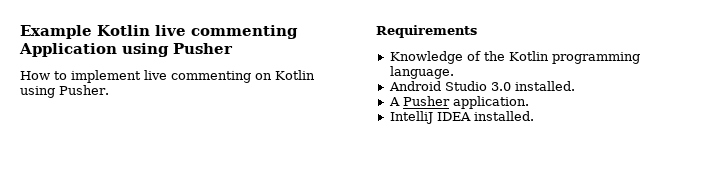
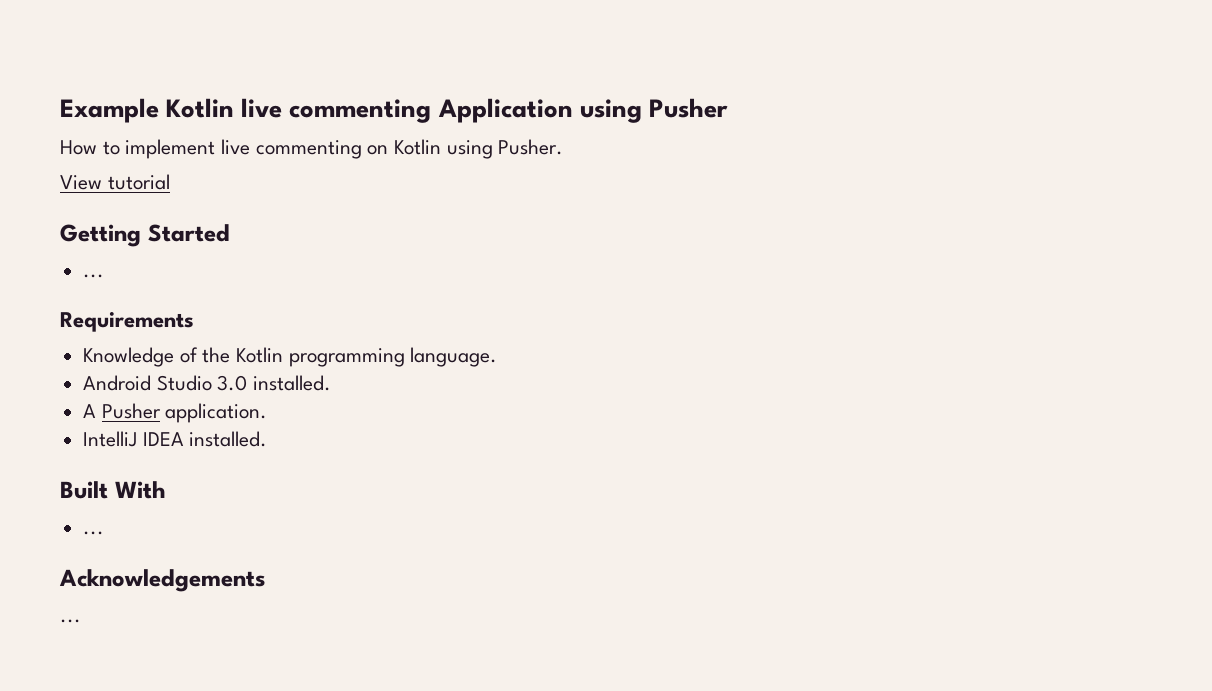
(109, 90) none -> [60,174,170,190] [60,224,230,247] [83,274,105,278] // View tutorial // Getting Started // ...
(534, 116) none -> [60,481,166,499] [83,531,105,535] [59,569,266,592] [60,619,81,623] // Built With // ... // Acknowledgements // ...

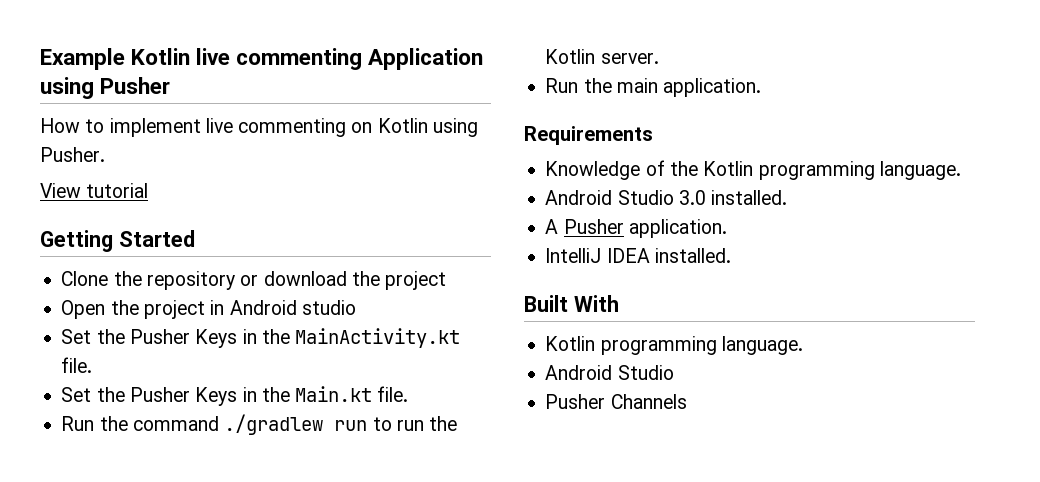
[83,274,105,278] ... -> [61,271,447,290] [61,300,356,319] [61,328,461,348] [61,357,93,373] [61,386,409,406] [61,414,458,435] [545,49,659,64] [545,78,762,97] Clone the repository or download the project // Open the project in Android studio // Set the Pusher Keys in the MainActivity.kt file. // Set the Pusher Keys in the Main.kt file. // Run the command ./gradlew run to run the Kotlin server. // Run the main application.
[83,531,105,535] [59,569,266,592] [60,619,81,623] ... // Acknowledgements // ... -> [545,336,803,355] [545,365,674,380] [545,394,687,409] Kotlin programming language. // Android Studio // Pusher Channels

